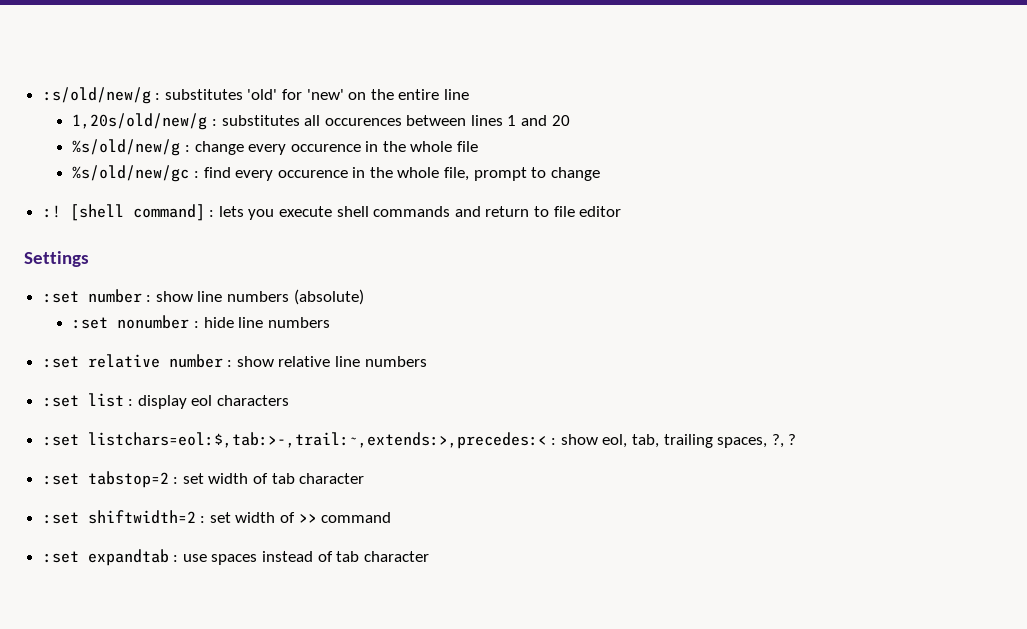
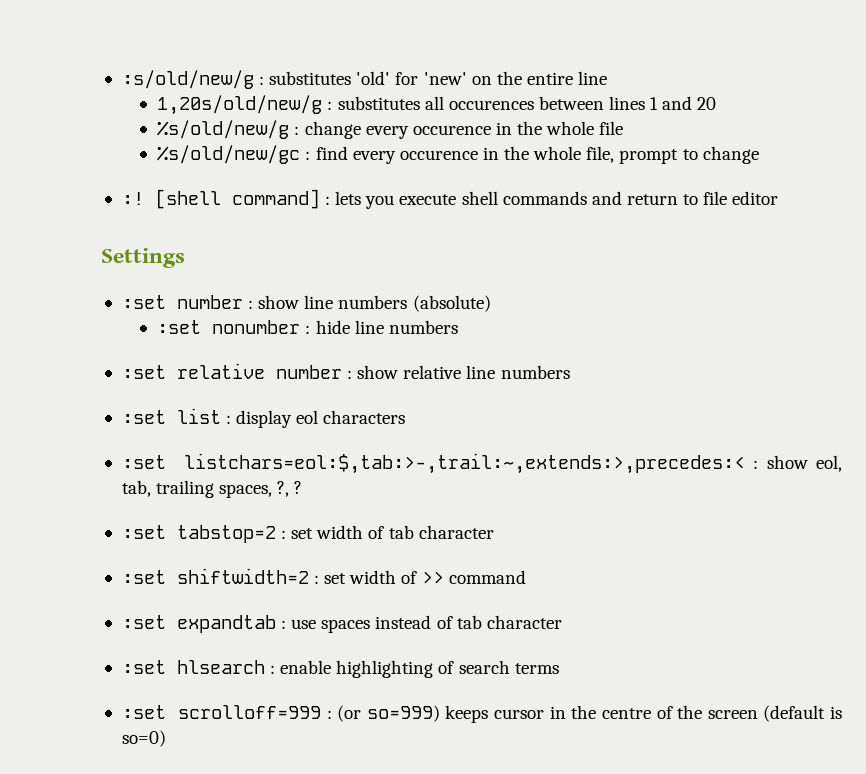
(429, 556) none -> [121,660,559,678] [121,705,843,723] [121,730,166,747] // :set hlsearch : enable highlighting of search terms // :set scrolloff=999 : (or so=999) keeps cursor in the centre of the screen (default is so=0)

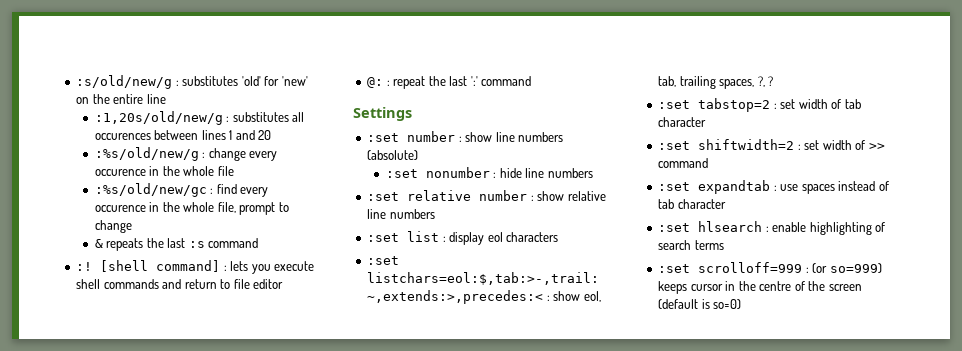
[157,95,323,115] 1,20s/old/new/g -> [94,111,223,125] :1,20s/old/new/g
[157,120,290,139] %s/old/new/g -> [94,147,199,161] :%s/old/new/g
[157,145,301,164] %s/old/new/gc -> [94,183,207,197] :%s/old/new/gc
(759, 155) none -> [94,238,259,251] // & repeats the last :s command
(779, 198) none -> [367,76,532,89] // @: : repeat the last ':' command

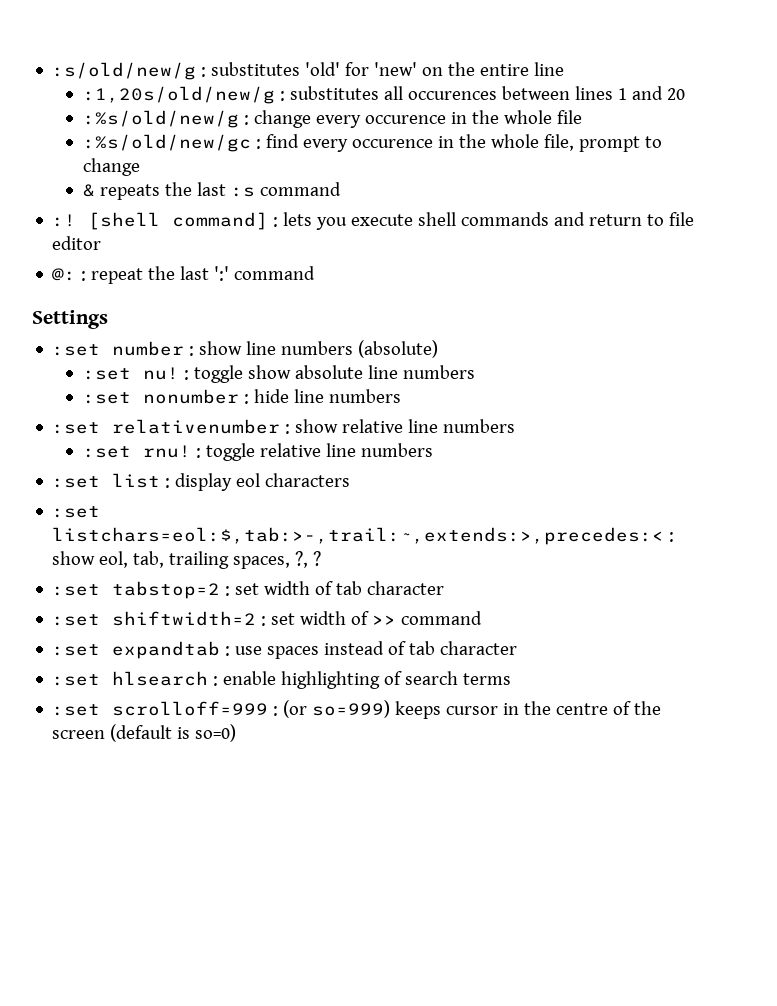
(419, 155) none -> [82,365,475,383] // :set nu! : toggle show absolute line numbers
[407,190,528,201] relative number -> [112,419,281,434] relativenumber
(435, 214) none -> [82,443,433,461] // :set rnu! : toggle relative line numbers

